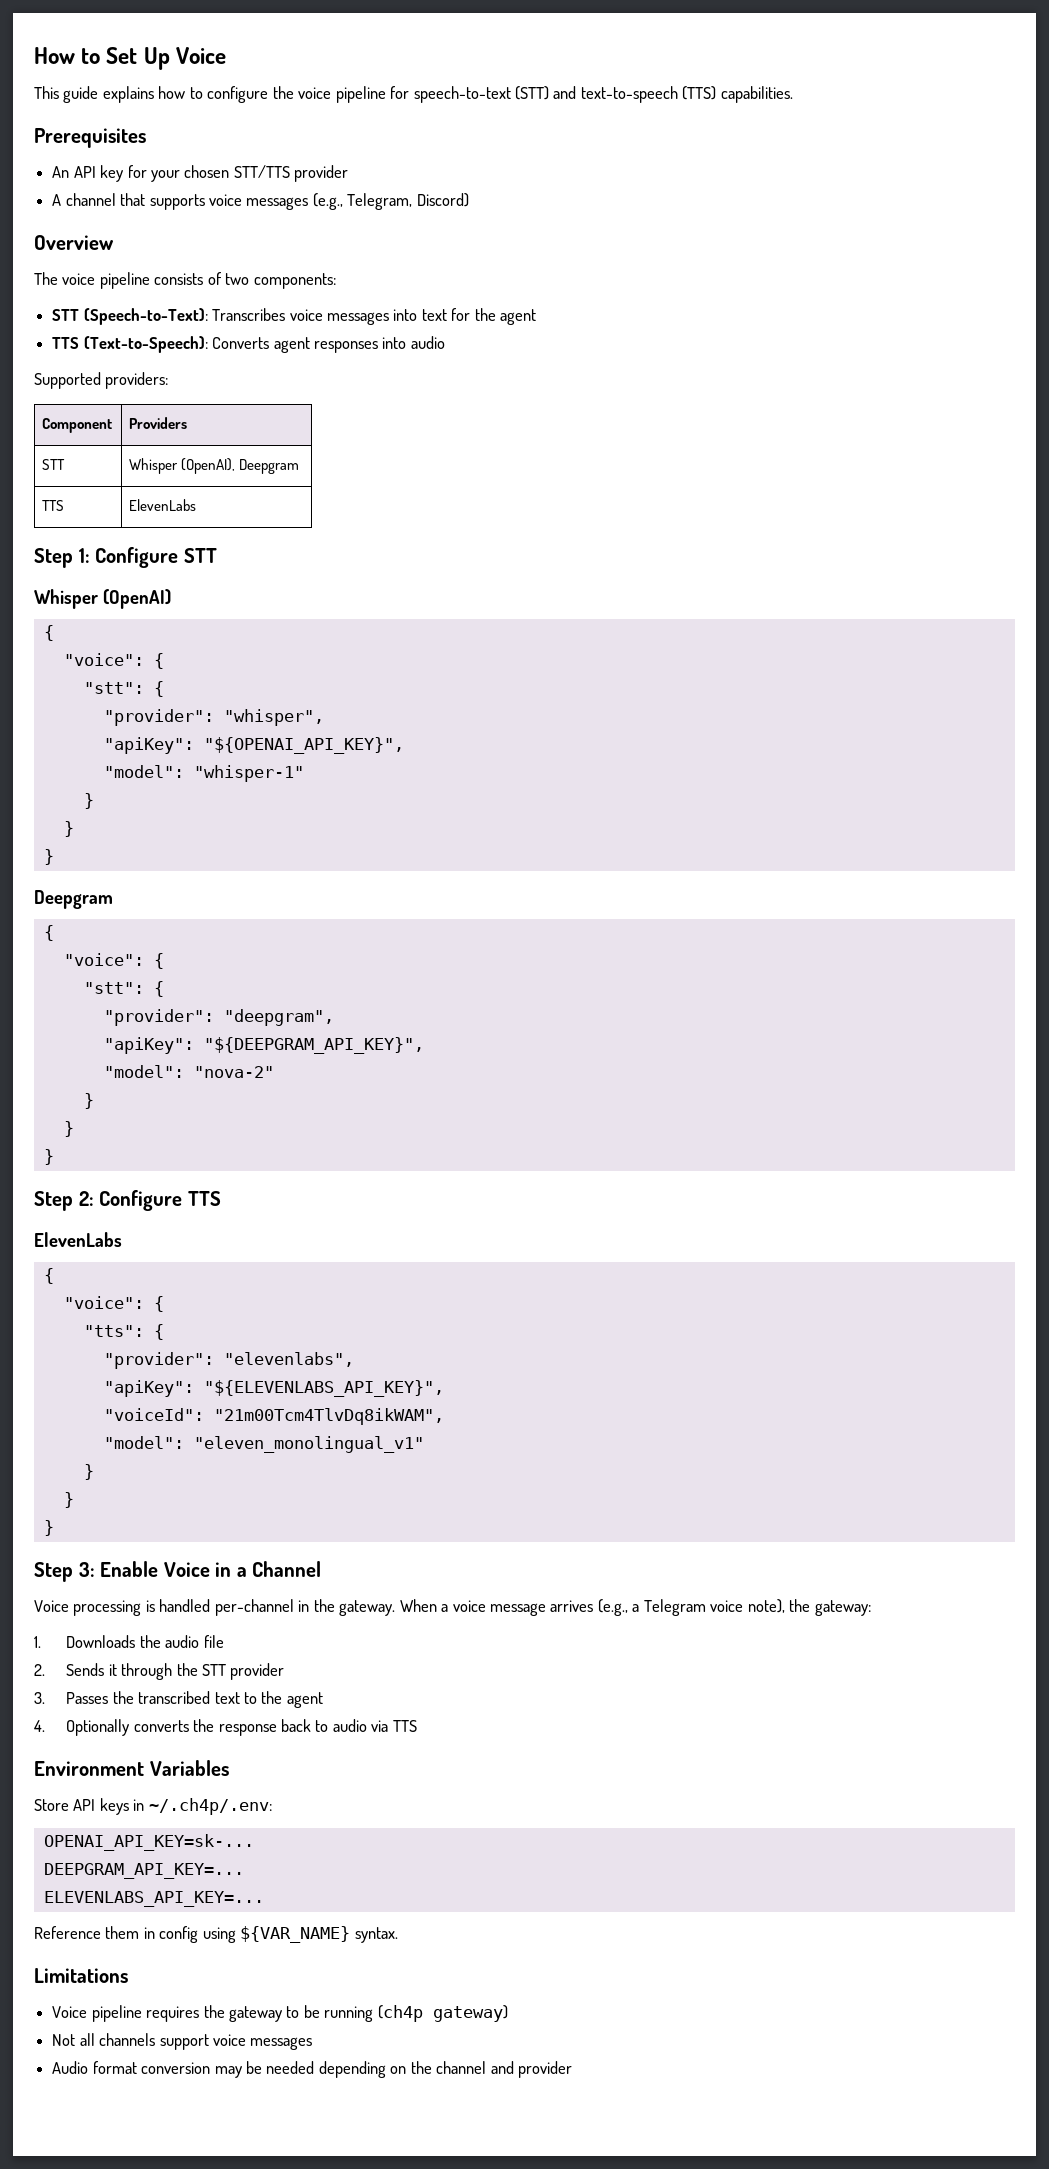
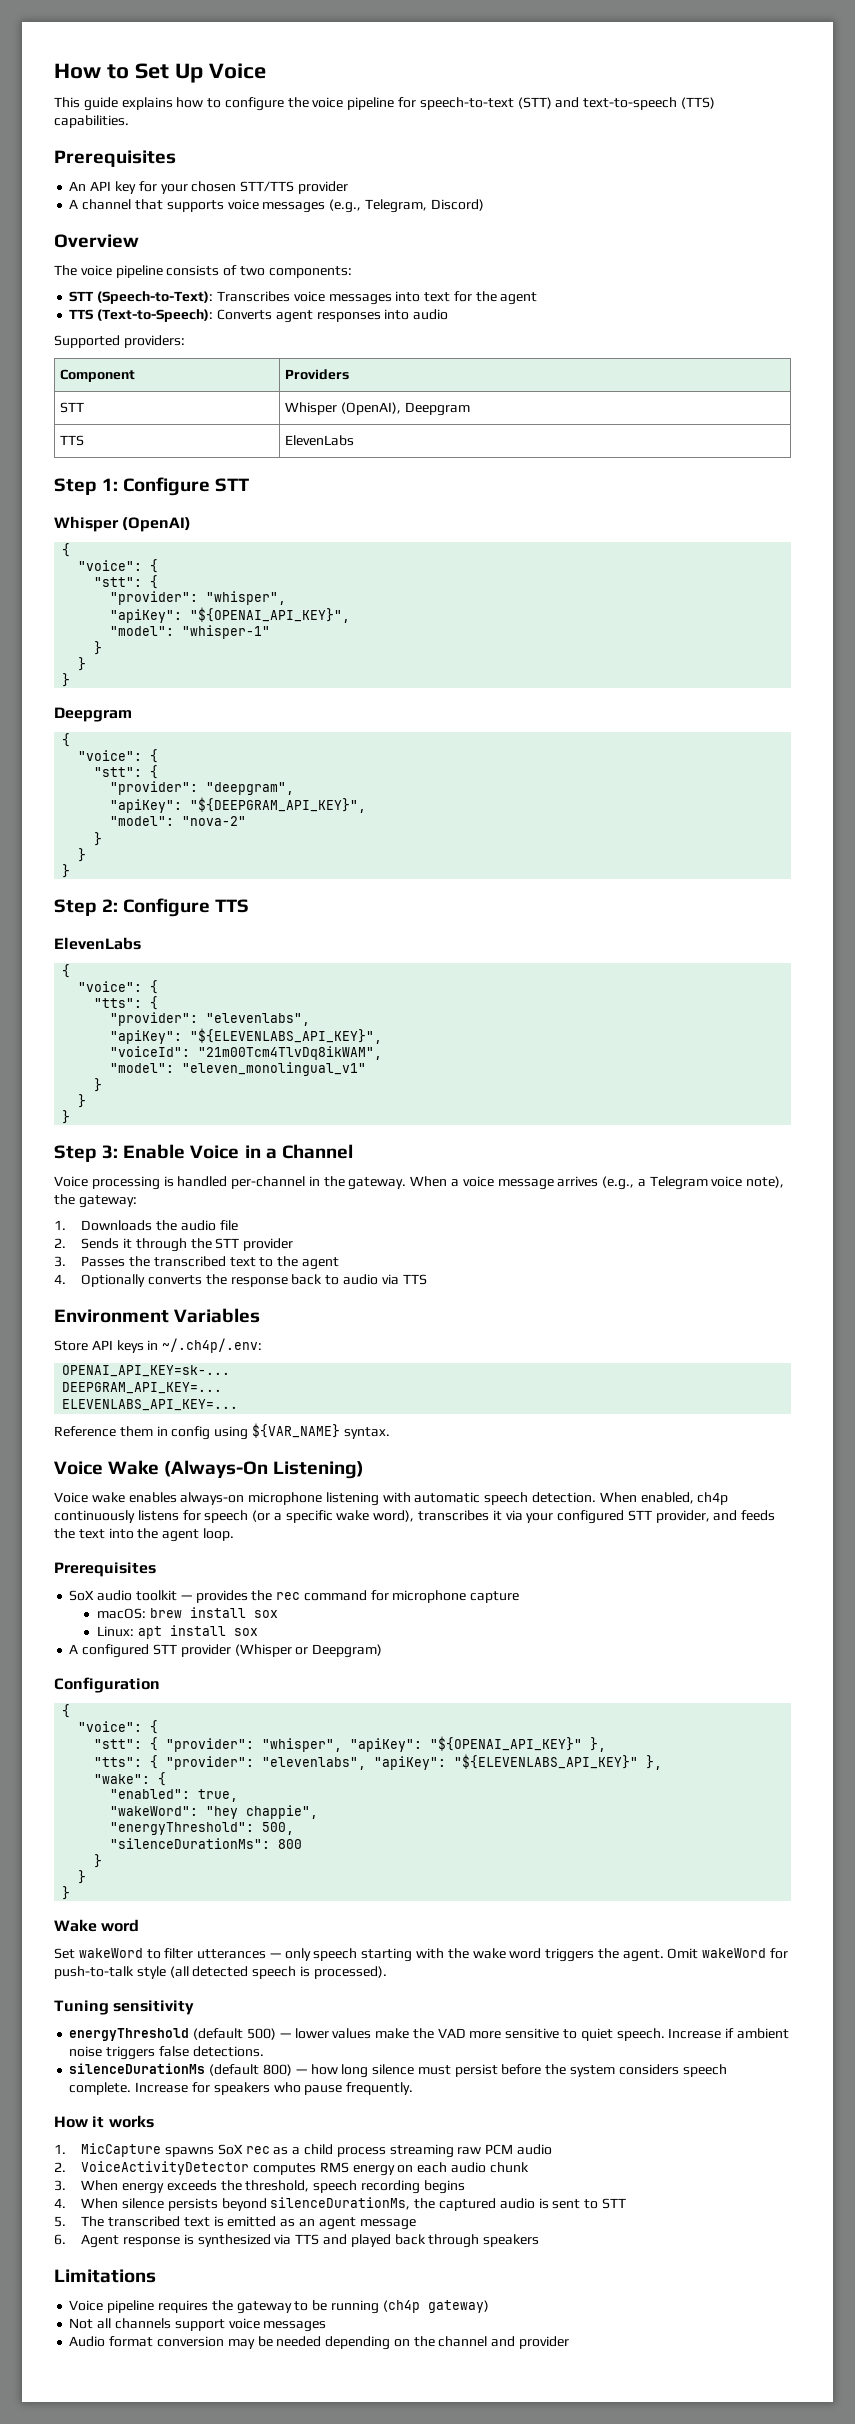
(398, 1935) none -> [54,1460,365,1479] [54,1492,729,1506] [54,1510,776,1524] [54,1528,234,1542] [54,1562,156,1577] [69,1590,520,1603] [96,1607,278,1619] [96,1625,258,1639] [69,1644,383,1658] [54,1677,160,1693] [62,1704,71,1718] [78,1720,159,1734] [94,1736,607,1752] [94,1754,663,1770] [94,1772,167,1786] [110,1789,239,1802] [110,1805,319,1819] [110,1822,295,1835] [110,1838,303,1849] [94,1854,103,1868] [78,1870,87,1884] [62,1886,71,1900] [54,1919,140,1932] [54,1948,789,1962] [54,1966,387,1979] [54,2000,195,2015] [69,2028,789,2041] [69,2046,264,2060] [69,2063,727,2078] [69,2082,414,2095] [54,2115,154,2128] [54,2143,552,2158] [54,2161,529,2176] [54,2180,465,2194] [54,2197,626,2211] [54,2216,416,2230] [54,2234,540,2248] // Voice Wake (Always-On Listening) // Voice wake enables always-on microphone listening with automatic speech detection. When enabled, ch4p continuously listens for speech (or a specific wake word), transcribes it via your configured STT provider, and feeds the text into the agent loop. // Prerequisites // SoX audio toolkit — provides the rec command for microphone capture // macOS: brew install sox // Linux: apt install sox // A configured STT provider (Whisper or Deepgram) // Configuration // { // "voice": { // "stt": { "provider": "whisper", "apiKey": "${OPENAI_API_KEY}" }, // "tts": { "provider": "elevenlabs", "apiKey": "${ELEVENLABS_API_KEY}" }, // "wake": { // "enabled": true, // "wakeWord": "hey chappie", // "energyThreshold": 500, // "silenceDurationMs": 800 // } // } // } // Wake word // Set wakeWord to filter utterances — only speech starting with the wake word triggers the agent. Omit wakeWord for push-to-talk style (all detected speech is processed). // Tuning sensitivity // energyThreshold (default 500) — lower values make the VAD more sensitive to quiet speech. Increase if ambient noise triggers false detections. // silenceDurationMs (default 800) — how long silence must persist before the system considers speech complete. Increase for speakers who pause frequently. // How it works // 1. MicCapture spawns SoX rec as a child process streaming raw PCM audio // 2. VoiceActivityDetector computes RMS energy on each audio chunk // 3. When energy exceeds the threshold, speech recording begins // 4. When silence persists beyond silenceDurationMs, the captured audio is sent to STT // 5. The transcribed text is emitted as an agent message // 6. Agent response is synthesized via TTS and played back through speakers

